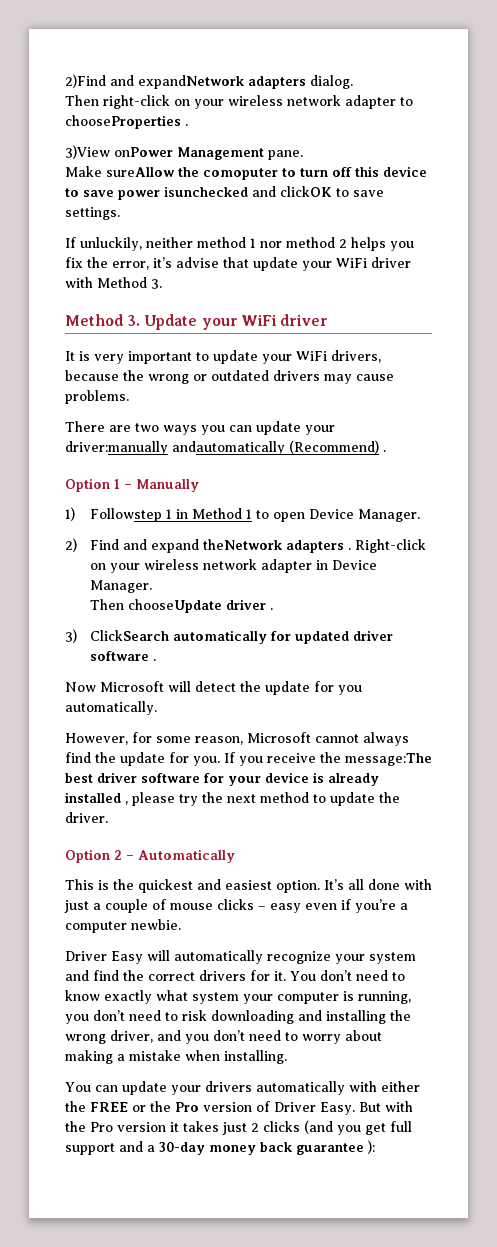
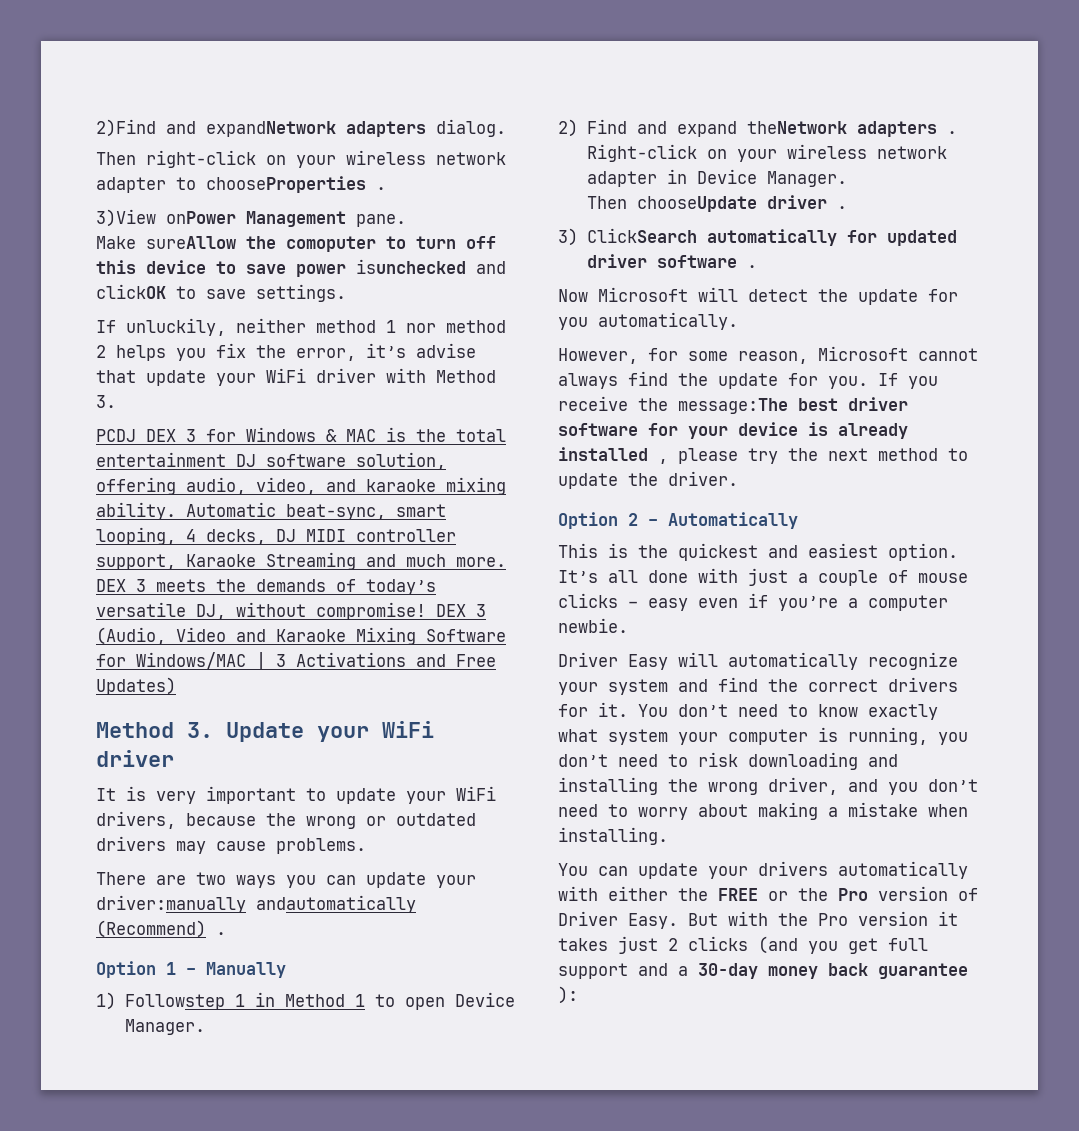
(162, 284) none -> [96,427,506,442] [96,452,446,470] [96,477,506,495] [96,502,446,520] [96,527,456,545] [96,552,506,570] [96,579,436,595] [96,602,486,620] [96,627,506,645] [96,652,496,669] [96,677,176,695] // PCDJ DEX 3 for Windows & MAC is the total entertainment DJ software solution, offering audio, video, and karaoke mixing ability. Automatic beat-sync, smart looping, 4 decks, DJ MIDI controller support, Karaoke Streaming and much more. DEX 3 meets the demands of today’s versatile DJ, without compromise! DEX 3 (Audio, Video and Karaoke Mixing Software for Windows/MAC | 3 Activations and Free Updates)

